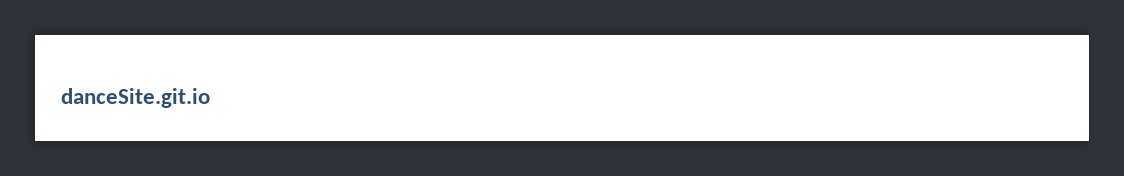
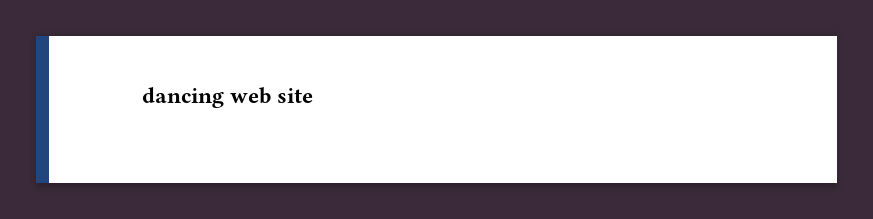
[61,88,210,108] danceSite.git.io -> [142,87,314,108] dancing web site

